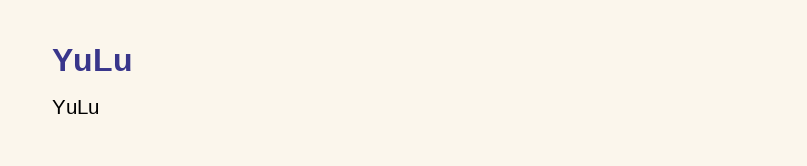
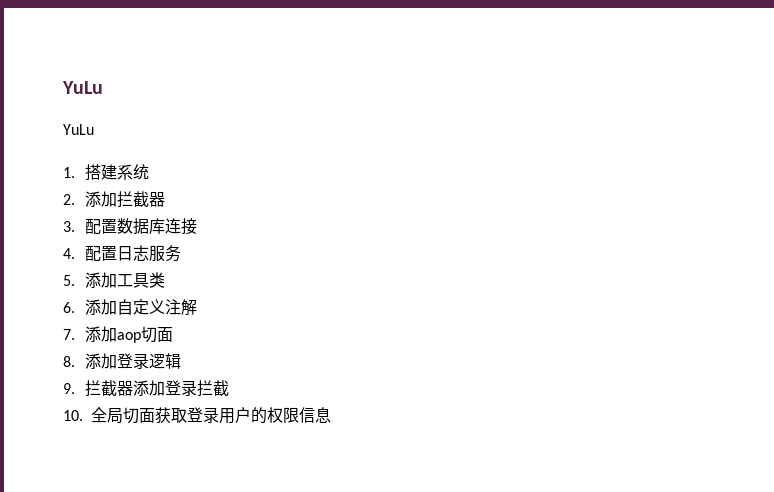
(99, 107) none -> [63,164,150,181] [63,191,166,207] [63,218,198,235] [63,245,182,262] [63,272,166,288] [63,299,198,316] [63,326,174,343] [63,353,182,369] [63,380,230,396] [63,407,331,424] // 1.搭建系统 // 2.添加拦截器 // 3.配置数据库连接 // 4.配置日志服务 // 5.添加工具类 // 6.添加自定义注解 // 7.添加aop切面 // 8.添加登录逻辑 // 9.拦截器添加登录拦截 // 10.全局切面获取登录用户的权限信息

